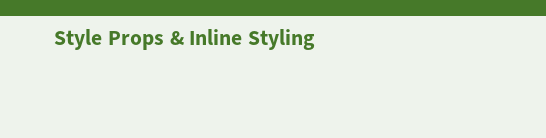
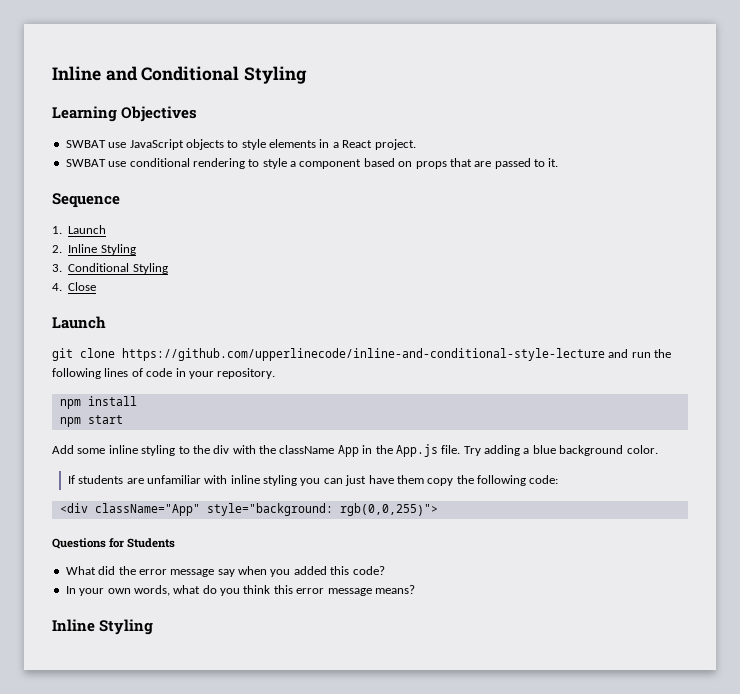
[54,29,184,50] Style Props & -> [52,66,308,84] [52,106,198,122] [65,139,416,150] [65,158,559,169] [52,193,120,208] [52,225,107,234] [52,244,136,255] [52,263,168,274] [52,282,97,291] [52,316,106,329] [52,348,672,361] [52,368,276,379] [59,396,137,409] [59,415,123,427] [52,444,658,457] [67,475,559,486] [59,503,438,516] [52,538,176,549] [65,566,385,577] [65,585,415,596] Inline and Conditional Styling // Learning Objectives // SWBAT use JavaScript objects to style elements in a React project. // SWBAT use conditional rendering to style a component based on props that are passed to it. // Sequence // 1. Launch // 2. Inline Styling // 3. Conditional Styling // 4. Close // Launch // git clone https://github.com/upperlinecode/inline-and-conditional-style-lecture and run the following lines of code in your repository. // npm install // npm start // Add some inline styling to the div with the className App in the App.js file. Try adding a blue background color. // If students are unfamiliar with inline styling you can just have them copy the following code: // <div className="App" style="background: rgb(0,0,255)"> // Questions for Students // What did the error message say when you added this code? // In your own words, what do you think this error message means? //

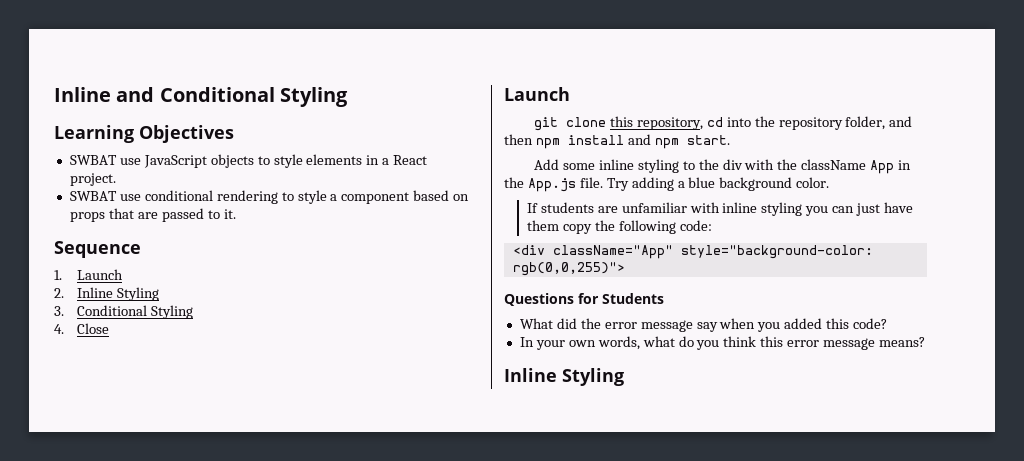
[122,348,672,361] [52,368,276,379] https://github.com/upperlinecode/inline-and-conditional-style-lecture and run the following lines of code in your repository. // -> [609,116,913,130] [504,134,533,145] this repository, cd into the repository folder, and then
[59,415,123,427] // npm start -> [627,134,730,149] and npm start.
[206,503,333,516] style="background: -> [680,245,873,259] style="background-color:

